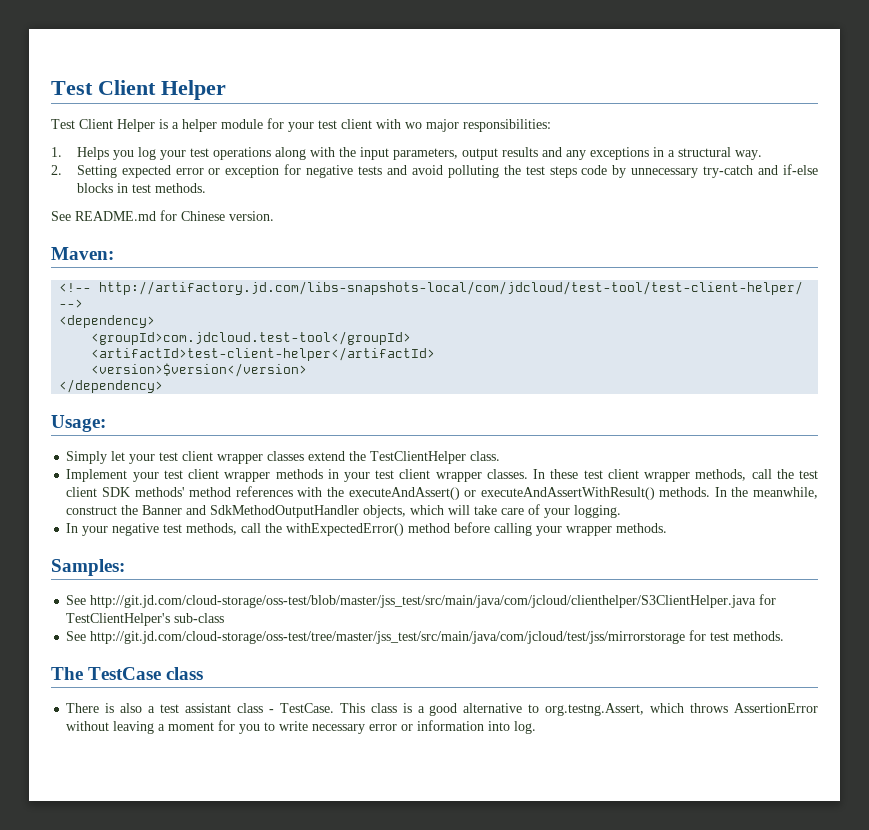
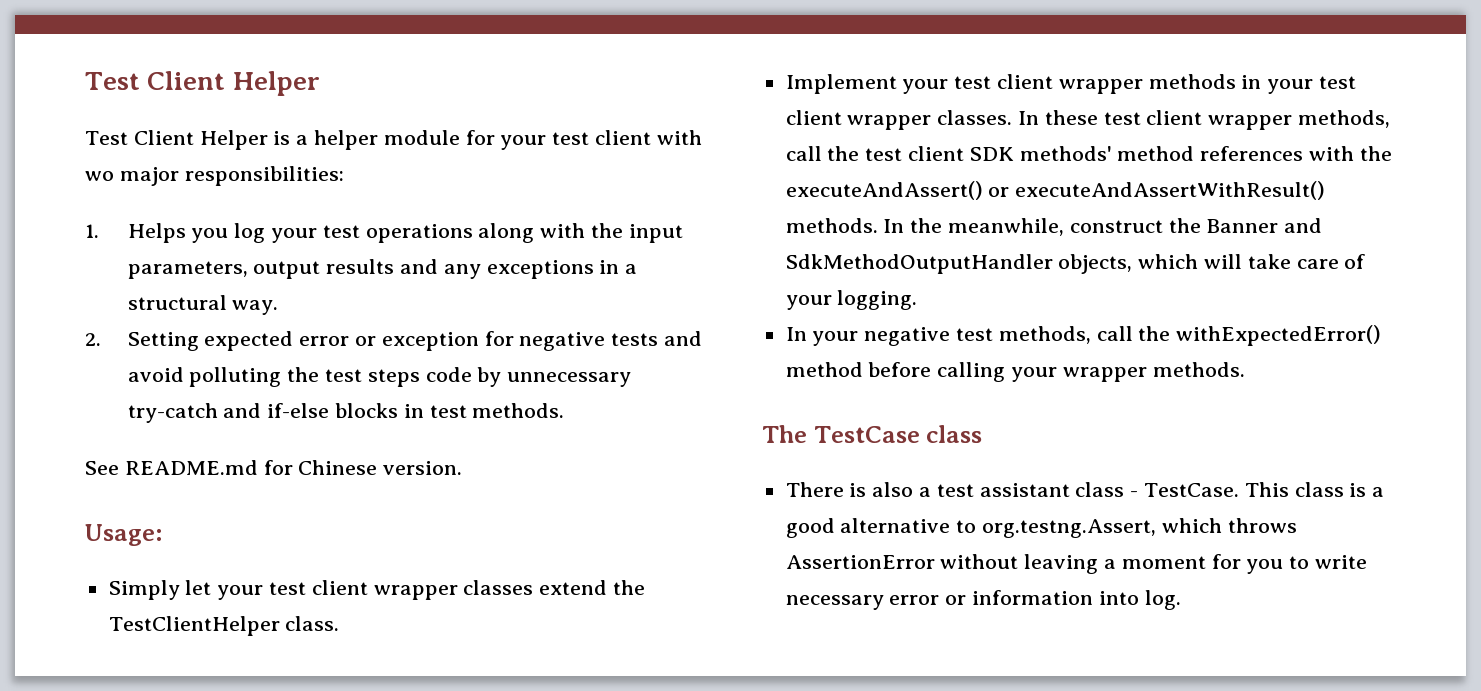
[51,247,114,260] [59,281,804,295] [59,299,84,308] [59,315,156,328] [91,331,412,345] [91,347,436,361] [91,363,308,377] [59,379,164,393] // Maven: // <!-- http://artifactory.jd.com/libs-snapshots-local/com/jdcloud/test-tool/test-client-helper/ --> // <dependency> // <groupId>com.jdcloud.test-tool</groupId> // <artifactId>test-client-helper</artifactId> // <version>$version</version> // </dependency> -> (463, 468) none
[51,559,125,576] [66,594,777,608] [66,613,225,626] [66,630,785,644] // Samples: // See http://git.jd.com/cloud-storage/oss-test/blob/master/jss_test/src/main/java/com/jcloud/clienthelper/S3ClientHelper.java for TestClientHelper's sub-class // See http://git.jd.com/cloud-storage/oss-test/tree/master/jss_test/src/main/java/com/jcloud/test/jss/mirrorstorage for test methods. -> (1245, 369) none

